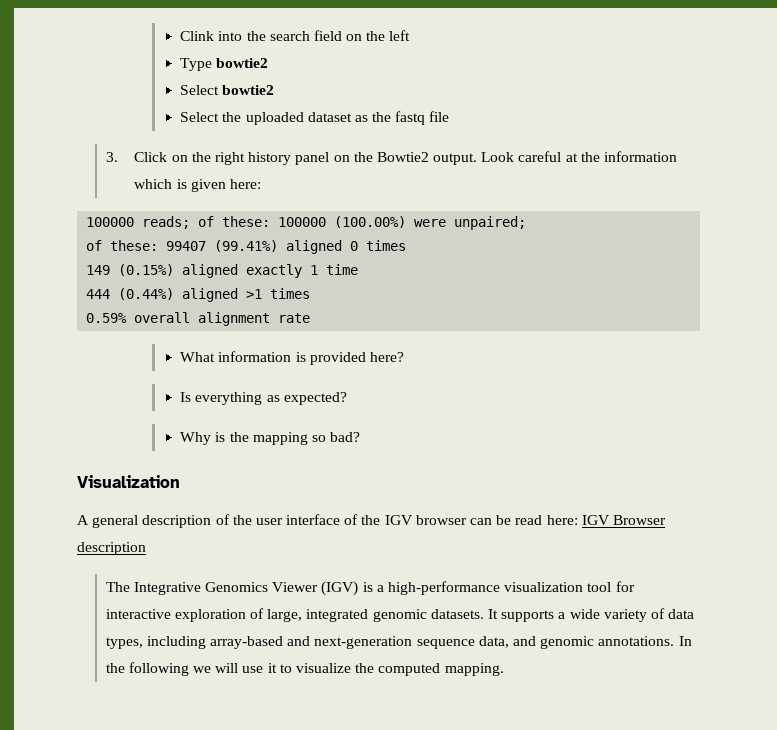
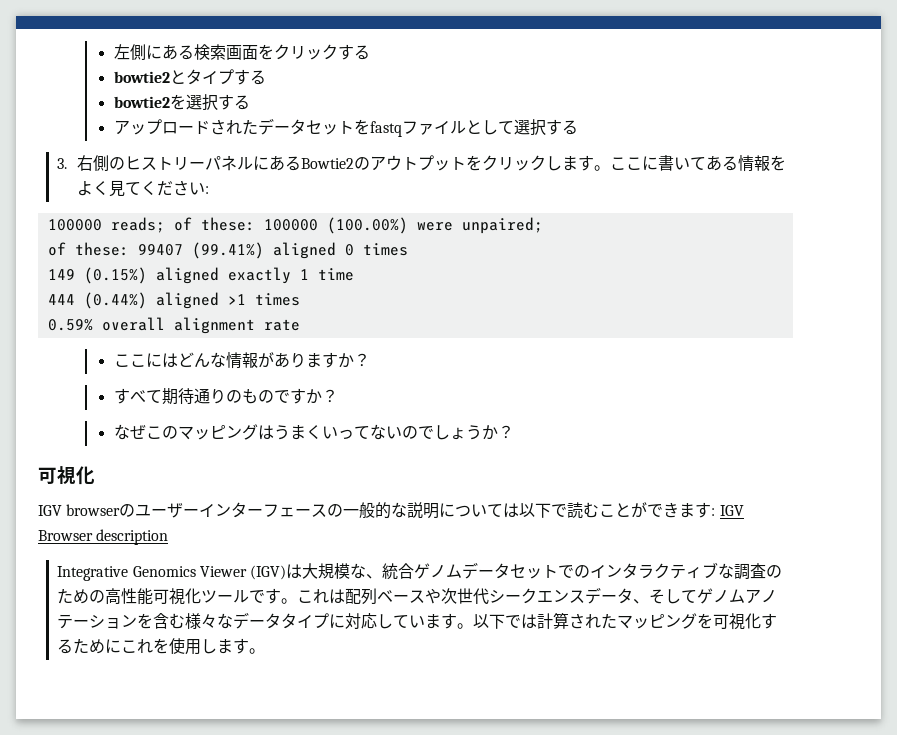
[180,30,411,41] [180,58,269,71] [180,85,275,95] [180,111,450,125] [105,151,678,165] [134,179,261,192] Clink into the search field on the left // Type bowtie2 // Select bowtie2 // Select the uploaded dataset as the fastq file // 3. Click on the right history panel on the Bowtie2 output. Look careful at the information which is given here: -> [113,44,370,60] [113,69,266,85] [113,94,250,111] [113,118,578,137] [57,155,786,172] [76,180,209,197] 左側にある検索画面をクリックする // bowtie2とタイプする // bowtie2を選択する // アップロードされたデータセットをfastqファイルとして選択する // 3.右側のヒストリーパネルにあるBowtie2のアウトプットをクリックします。ここに書いてある情報をよく見てください:
[180,351,404,365] [180,392,347,405] [180,432,361,445] [77,475,180,488] [77,514,578,528] What information is provided here? // Is everything as expected? // Why is the mapping so bad? // Visualization // A general description of the user interface of the IGV browser can be read here: -> [113,352,370,369] [113,388,338,405] [113,424,514,440] [38,466,95,485] [38,502,716,519] ここにはどんな情報がありますか？ // すべて期待通りのものですか？ // なぜこのマッピングはうまくいってないのでしょうか？ // 可視化 // IGV browserのユーザーインターフェースの一般的な説明については以下で読むことができます:
[105,582,130,592] The -> (169, 537) none
[362,581,635,595] [105,608,695,622] [105,636,692,649] [105,662,504,676] is a high-performance visualization tool for interactive exploration of large, integrated genomic datasets. It supports a wide variety of data types, including array-based and next-generation sequence data, and genomic annotations. In the following we will use it to visualize the computed mapping. -> [286,562,783,580] [57,587,778,605] [57,612,778,630] [57,638,266,655] は大規模な、統合ゲノムデータセットでのインタラクティブな調査のための高性能可視化ツールです。これは配列ベースや次世代シークエンスデータ、そしてゲノムアノテーションを含む様々なデータタイプに対応しています。以下では計算されたマッピングを可視化するためにこれを使用します。

